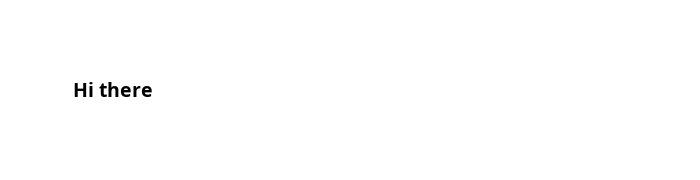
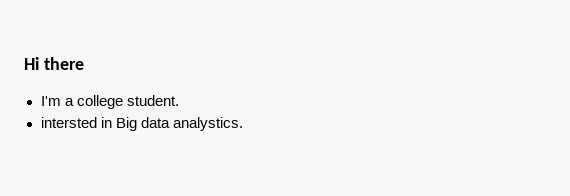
(154, 89) none -> [40,95,179,109] [40,117,243,131] // I'm a college student. // intersted in Big data analystics.

